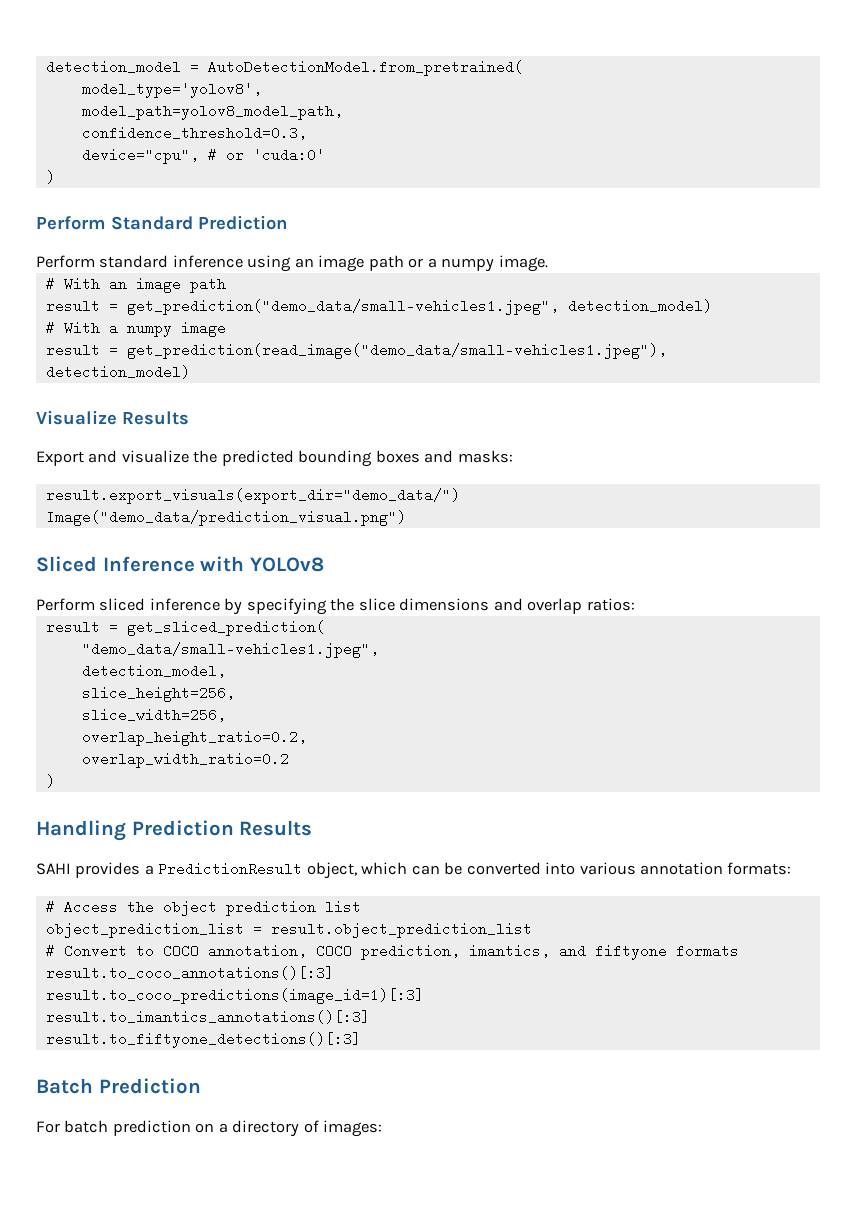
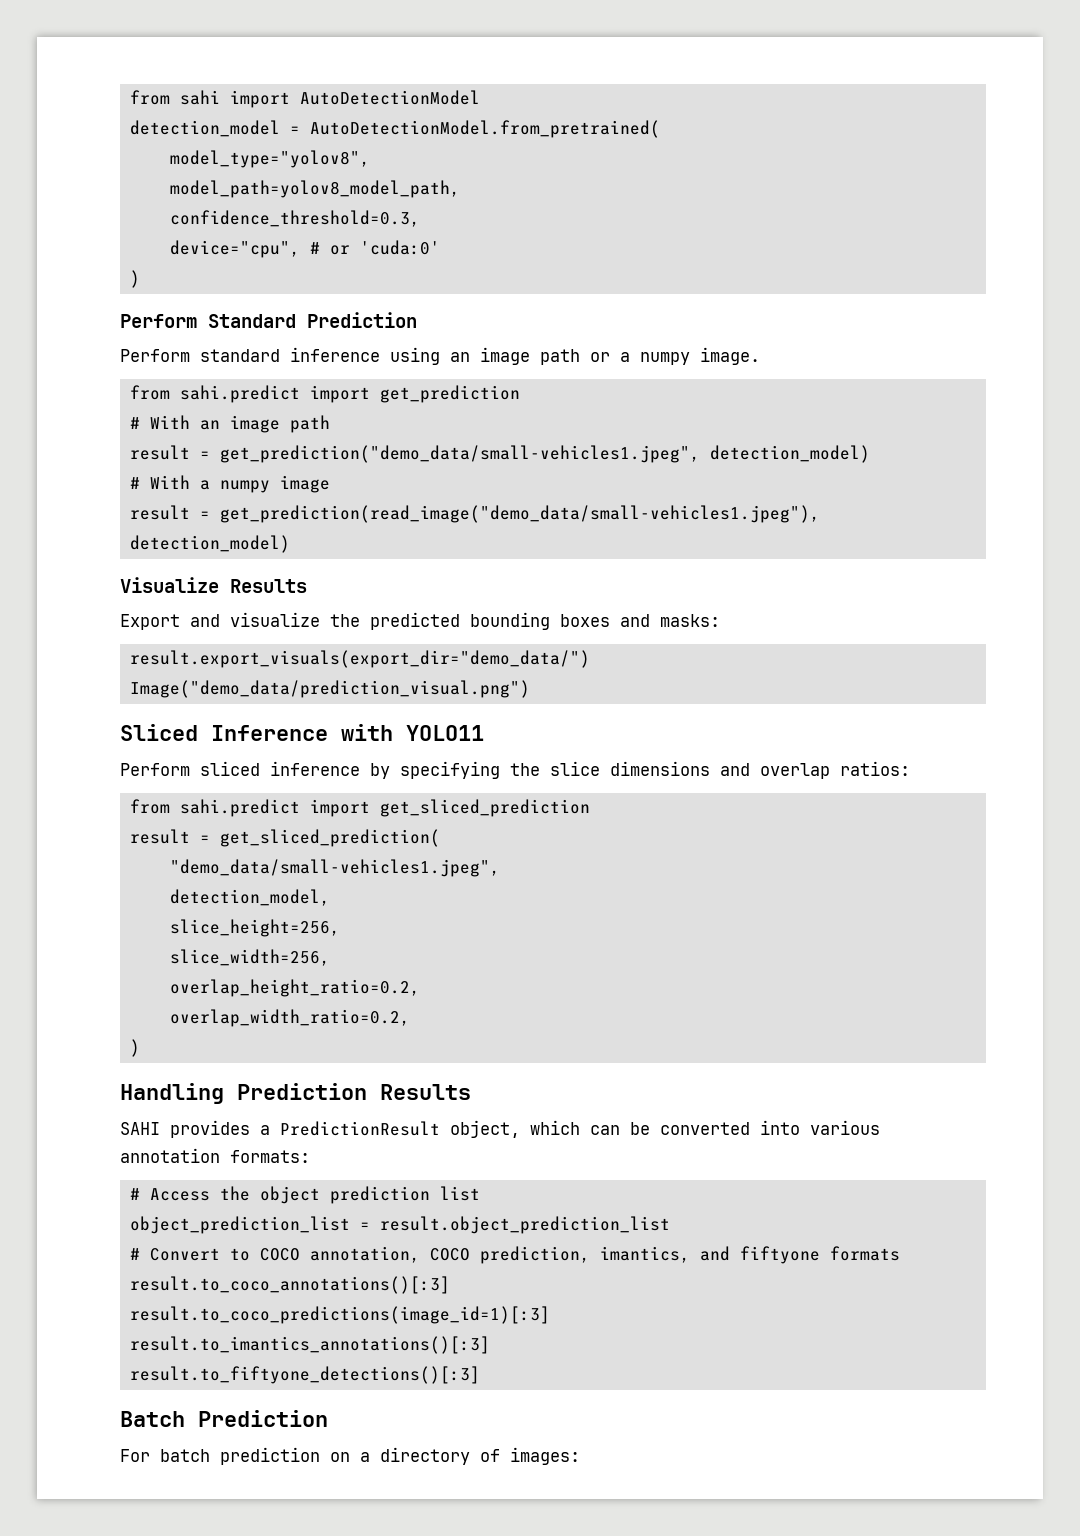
(45, 67) none -> [129,90,480,108] from sahi import AutoDetectionModel //
[81,82,262,98] model_type='yolov8', -> [169,150,370,168] model_type="yolov8",
(548, 263) none -> [129,385,520,403] // from sahi.predict import get_prediction
[249,557,324,572] YOLOv8 -> [406,725,484,741] YOLO11
(635, 604) none -> [129,799,590,817] // from sahi.predict import get_sliced_prediction
[81,752,289,768] overlap_width_ratio=0.2 -> [169,1009,410,1027] overlap_width_ratio=0.2,

